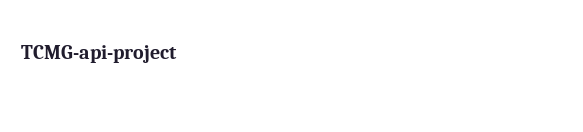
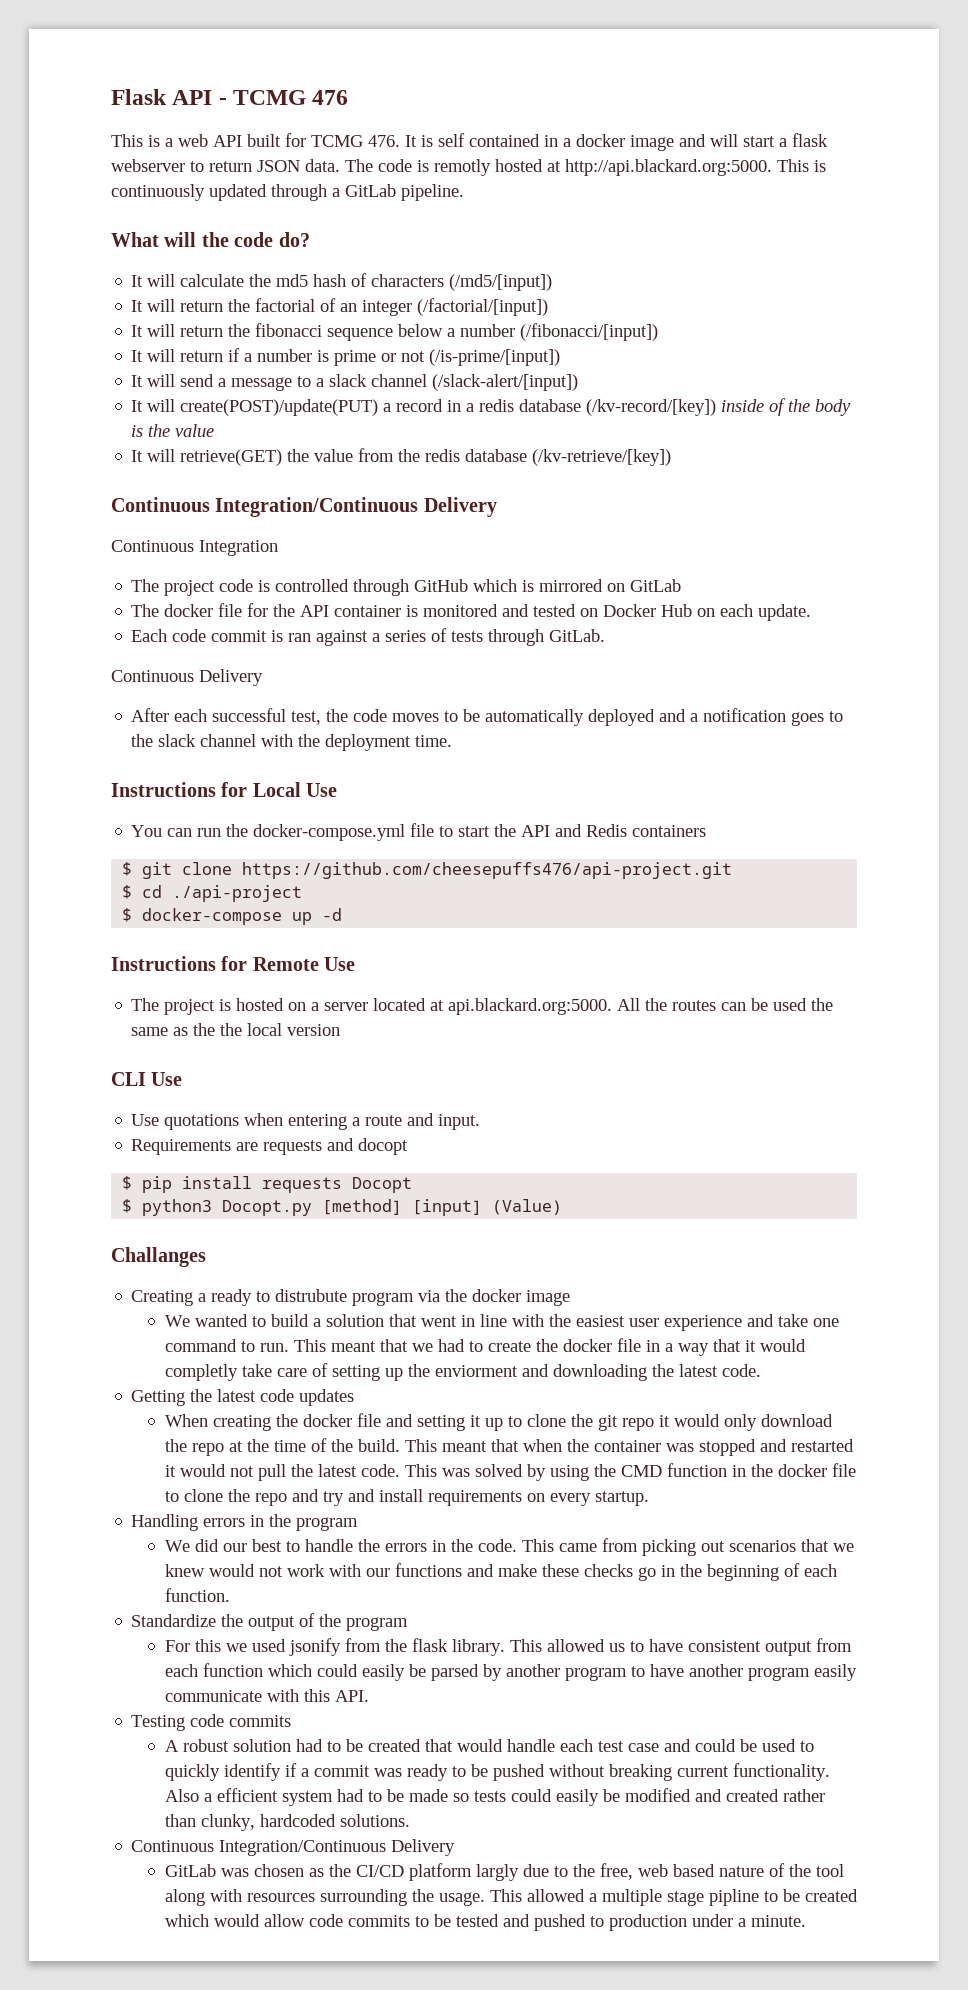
[21,45,177,63] TCMG-api-project -> [111,89,349,105] [111,133,828,151] [111,159,826,176] [111,184,464,201] [111,232,310,247] [131,273,553,291] [131,298,549,316] [131,323,659,341] [131,348,561,366] [131,374,579,391] [131,398,852,416] [131,424,215,437] [131,448,672,466] [111,497,497,517] [111,540,278,556] [131,579,682,596] [131,603,812,621] [131,628,606,646] [111,669,263,686] [131,708,844,726] [131,734,453,751] [111,782,338,797] [131,823,707,841] [122,862,733,879] [122,885,303,902] [122,908,343,925] [111,956,356,971] [131,998,834,1015] [131,1023,341,1036] [111,1072,183,1086] [131,1113,481,1130] [131,1138,409,1155] [122,1176,413,1193] [122,1199,563,1216] [111,1247,206,1267] [131,1289,571,1306] [164,1314,839,1331] [164,1338,806,1356] [164,1363,761,1381] [131,1389,355,1406] [164,1413,833,1431] [164,1438,854,1456] [164,1463,856,1481] [164,1489,649,1506] [131,1514,359,1531] [164,1538,854,1556] [164,1563,837,1581] [164,1588,230,1602] [131,1613,409,1631] [164,1638,852,1656] [164,1663,857,1681] [164,1689,369,1702] [131,1714,292,1731] [164,1739,814,1752] [164,1763,830,1781] [164,1788,825,1806] [164,1814,410,1831] [131,1839,456,1856] [164,1863,844,1881] [164,1889,858,1906] [164,1914,806,1931] Flask API - TCMG 476 // This is a web API built for TCMG 476. It is self contained in a docker image and will start a flask webserver to return JSON data. The code is remotly hosted at http://api.blackard.org:5000. This is continuously updated through a GitLab pipeline. // What will the code do? // It will calculate the md5 hash of characters (/md5/[input]) // It will return the factorial of an integer (/factorial/[input]) // It will return the fibonacci sequence below a number (/fibonacci/[input]) // It will return if a number is prime or not (/is-prime/[input]) // It will send a message to a slack channel (/slack-alert/[input]) // It will create(POST)/update(PUT) a record in a redis database (/kv-record/[key]) inside of the body is the value // It will retrieve(GET) the value from the redis database (/kv-retrieve/[key]) // Continuous Integration/Continuous Delivery // Continuous Integration // The project code is controlled through GitHub which is mirrored on GitLab // The docker file for the API container is monitored and tested on Docker Hub on each update. // Each code commit is ran against a series of tests through GitLab. // Continuous Delivery // After each successful test, the code moves to be automatically deployed and a notification goes to the slack channel with the deployment time. // Instructions for Local Use // You can run the docker-compose.yml file to start the API and Redis containers // $ git clone https://github.com/cheesepuffs476/api-project.git // $ cd ./api-project // $ docker-compose up -d // Instructions for Remote Use // The project is hosted on a server located at api.blackard.org:5000. All the routes can be used the same as the the local version // CLI Use // Use quotations when entering a route and input. // Requirements are requests and docopt // $ pip install requests Docopt // $ python3 Docopt.py [method] [input] (Value) // Challanges // Creating a ready to distrubute program via the docker image // We wanted to build a solution that went in line with the easiest user experience and take one command to run. This meant that we had to create the docker file in a way that it would completly take care of setting up the enviorment and downloading the latest code. // Getting the latest code updates // When creating the docker file and setting it up to clone the git repo it would only download the repo at the time of the build. This meant that when the container was stopped and restarted it would not pull the latest code. This was solved by using the CMD function in the docker file to clone the repo and try and install requirements on every startup. // Handling errors in the program // We did our best to handle the errors in the code. This came from picking out scenarios that we knew would not work with our functions and make these checks go in the beginning of each function. // Standardize the output of the program // For this we used jsonify from the flask library. This allowed us to have consistent output from each function which could easily be parsed by another program to have another program easily communicate with this API. // Testing code commits // A robust solution had to be created that would handle each test case and could be used to quickly identify if a commit was ready to be pushed without breaking current functionality. Also a efficient system had to be made so tests could easily be modified and created rather than clunky, hardcoded solutions. // Continuous Integration/Continuous Delivery // GitLab was chosen as the CI/CD platform largly due to the free, web based nature of the tool along with resources surrounding the usage. This allowed a multiple stage pipline to be created which would allow code commits to be tested and pushed to production under a minute.

